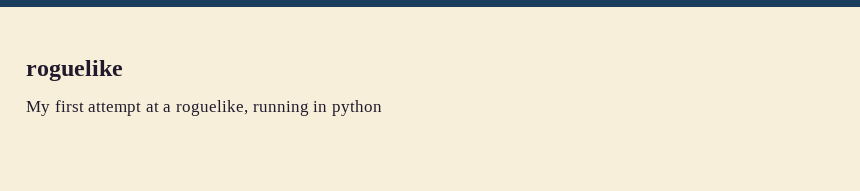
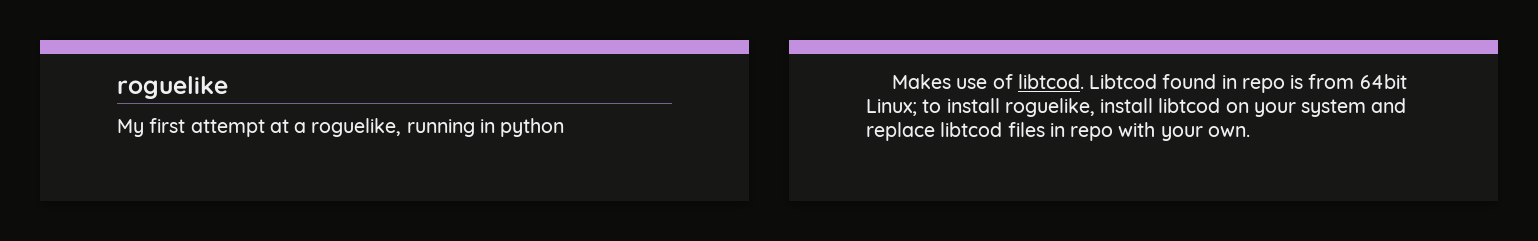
(382, 108) none -> [891,74,1407,93] [866,98,1407,117] [866,122,1250,141] // Makes use of libtcod. Libtcod found in repo is from 64bit Linux; to install roguelike, install libtcod on your system and replace libtcod files in repo with your own.

